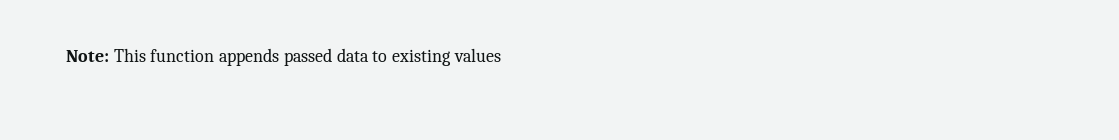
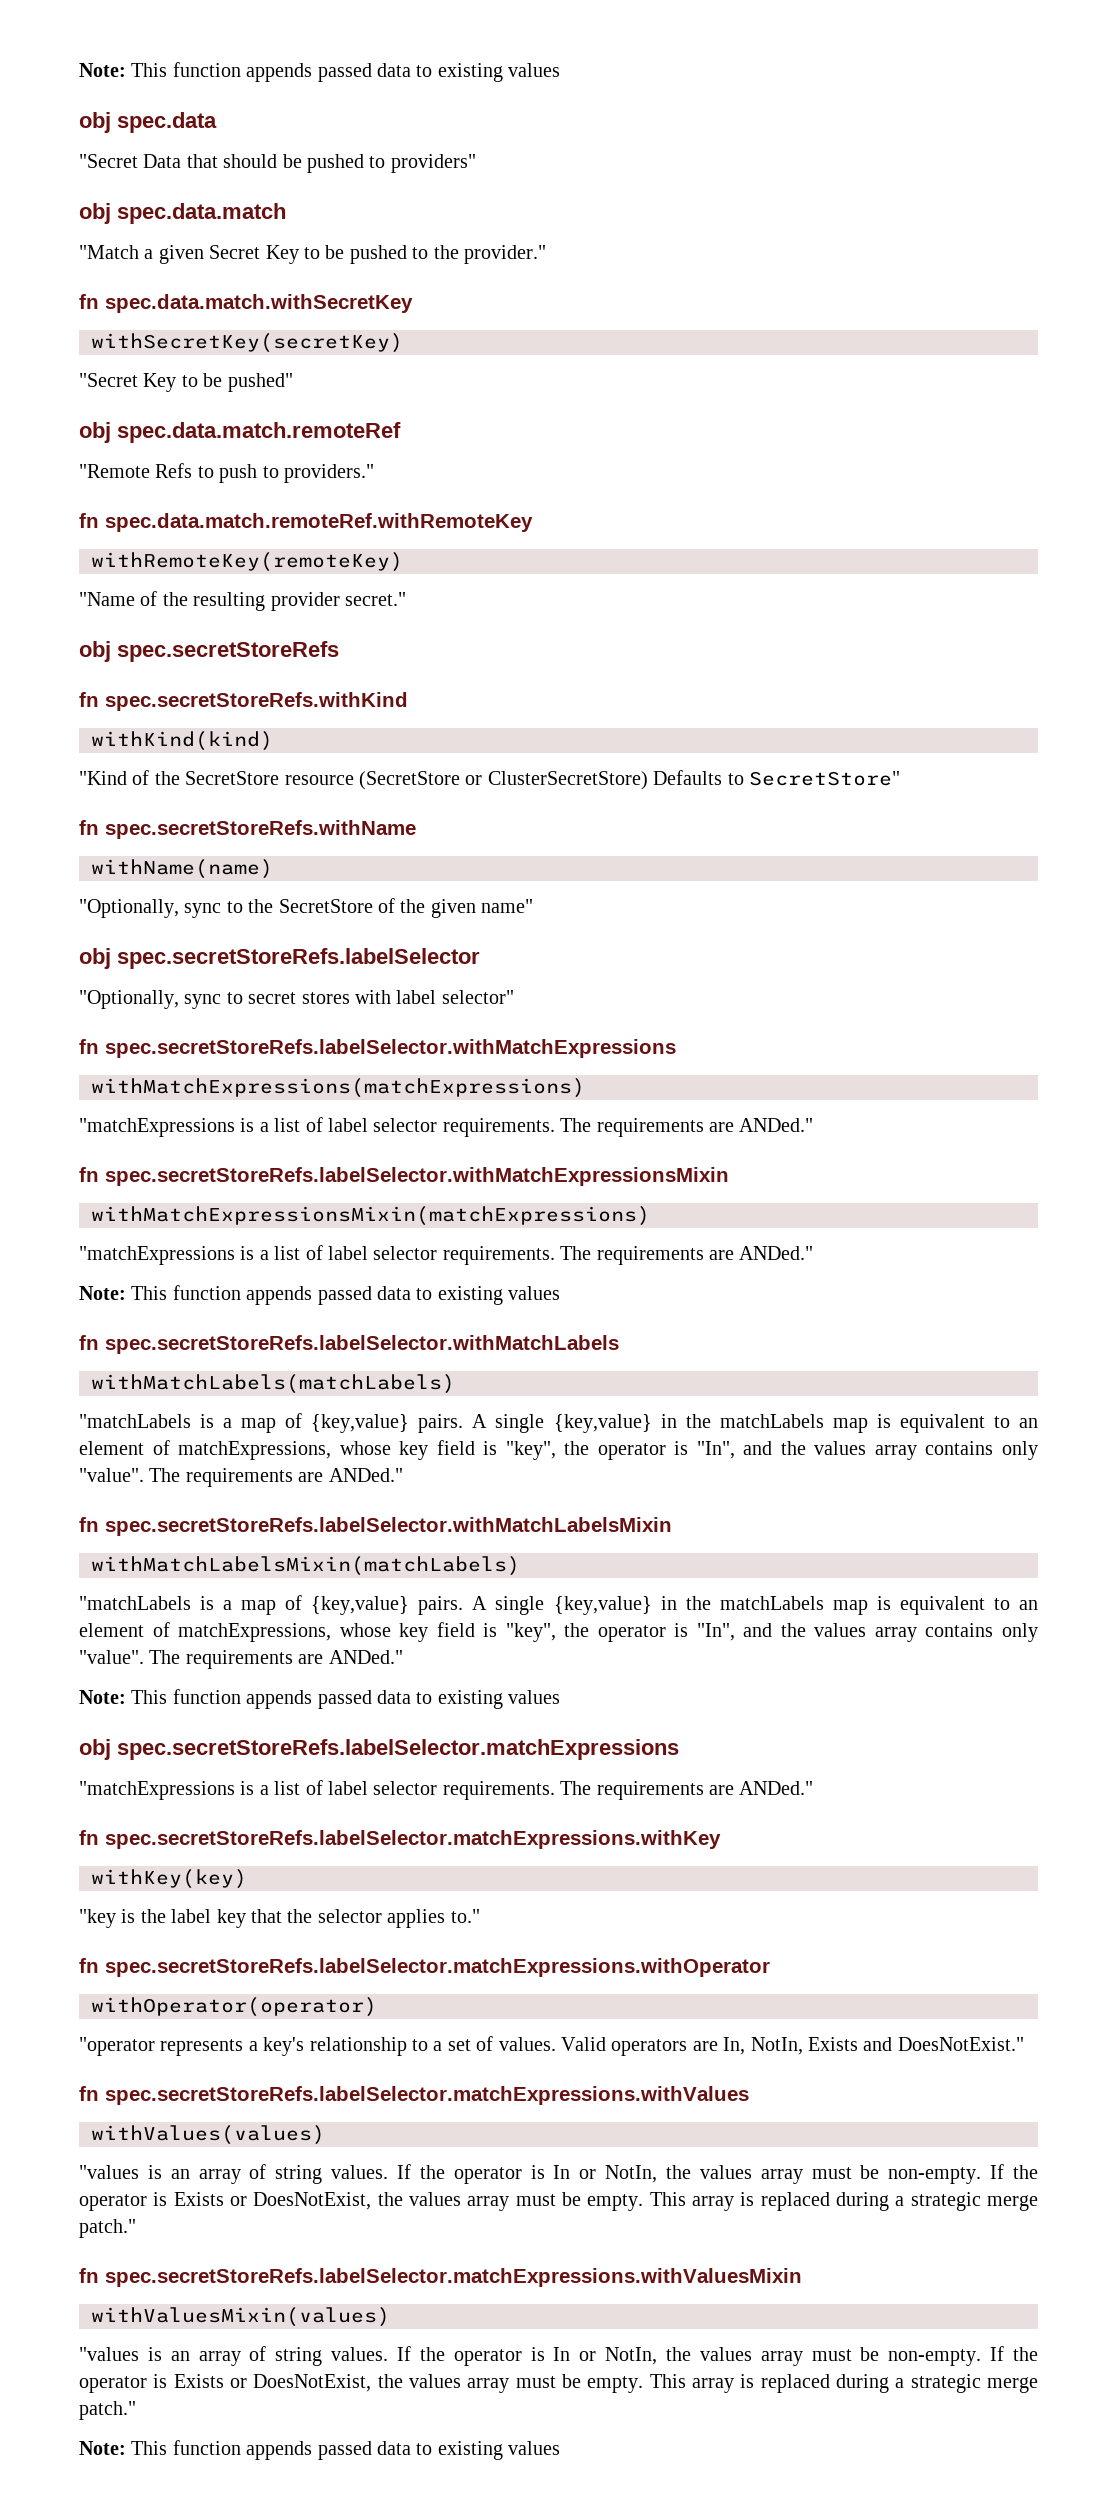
[66,48,501,66] Note: This function appends passed data to existing values -> [79,62,561,82] [79,112,217,133] [79,154,476,173] [79,203,286,224] [79,245,546,264] [79,294,413,313] [91,333,403,353] [79,373,293,392] [79,422,401,443] [79,463,374,483] [79,513,533,532] [91,552,403,572] [79,591,406,611] [79,641,339,662] [79,692,408,711] [91,731,273,751] [79,770,900,790] [79,820,416,839] [91,859,273,879] [79,898,534,918] [79,948,480,969] [79,990,514,1009] [79,1039,676,1058] [91,1078,585,1098] [79,1117,814,1137] [79,1167,729,1186] [91,1206,650,1226] [79,1245,814,1265] [79,1285,561,1305] [79,1335,619,1354] [91,1374,455,1394] [79,1413,1038,1433] [79,1440,1038,1460] [79,1468,403,1487] [79,1517,672,1536] [91,1556,520,1576] [79,1595,1038,1615] [79,1622,1038,1642] [79,1650,403,1669] [79,1689,561,1709] [79,1739,679,1760] [79,1780,814,1800] [79,1830,721,1849] [91,1869,247,1889] [79,1909,480,1928] [79,1958,770,1977] [91,1997,377,2017] [79,2036,1024,2056] [79,2086,749,2105] [91,2125,325,2145] [79,2164,1039,2184] [79,2192,1039,2211] [79,2219,136,2238] [79,2268,802,2287] [91,2307,390,2327] [79,2346,1039,2366] [79,2374,1039,2393] [79,2401,136,2420] [79,2440,561,2460] Note: This function appends passed data to existing values // obj spec.data // "Secret Data that should be pushed to providers" // obj spec.data.match // "Match a given Secret Key to be pushed to the provider." // fn spec.data.match.withSecretKey // withSecretKey(secretKey) // "Secret Key to be pushed" // obj spec.data.match.remoteRef // "Remote Refs to push to providers." // fn spec.data.match.remoteRef.withRemoteKey // withRemoteKey(remoteKey) // "Name of the resulting provider secret." // obj spec.secretStoreRefs // fn spec.secretStoreRefs.withKind // withKind(kind) // "Kind of the SecretStore resource (SecretStore or ClusterSecretStore) Defaults to SecretStore" // fn spec.secretStoreRefs.withName // withName(name) // "Optionally, sync to the SecretStore of the given name" // obj spec.secretStoreRefs.labelSelector // "Optionally, sync to secret stores with label selector" // fn spec.secretStoreRefs.labelSelector.withMatchExpressions // withMatchExpressions(matchExpressions) // "matchExpressions is a list of label selector requirements. The requirements are ANDed." // fn spec.secretStoreRefs.labelSelector.withMatchExpressionsMixin // withMatchExpressionsMixin(matchExpressions) // "matchExpressions is a list of label selector requirements. The requirements are ANDed." // Note: This function appends passed data to existing values // fn spec.secretStoreRefs.labelSelector.withMatchLabels // withMatchLabels(matchLabels) // "matchLabels is a map of {key,value} pairs. A single {key,value} in the matchLabels map is equivalent to an element of matchExpressions, whose key field is "key", the operator is "In", and the values array contains only "value". The requirements are ANDed." // fn spec.secretStoreRefs.labelSelector.withMatchLabelsMixin // withMatchLabelsMixin(matchLabels) // "matchLabels is a map of {key,value} pairs. A single {key,value} in the matchLabels map is equivalent to an element of matchExpressions, whose key field is "key", the operator is "In", and the values array contains only "value". The requirements are ANDed." // Note: This function appends passed data to existing values // obj spec.secretStoreRefs.labelSelector.matchExpressions // "matchExpressions is a list of label selector requirements. The requirements are ANDed." // fn spec.secretStoreRefs.labelSelector.matchExpressions.withKey // withKey(key) // "key is the label key that the selector applies to." // fn spec.secretStoreRefs.labelSelector.matchExpressions.withOperator // withOperator(operator) // "operator represents a key's relationship to a set of values. Valid operators are In, NotIn, Exists and DoesNotExist." // fn spec.secretStoreRefs.labelSelector.matchExpressions.withValues // withValues(values) // "values is an array of string values. If the operator is In or NotIn, the values array must be non-empty. If the operator is Exists or DoesNotExist, the values array must be empty. This array is replaced during a strategic merge patch." // fn spec.secretStoreRefs.labelSelector.matchExpressions.withValuesMixin // withValuesMixin(values) // "values is an array of string values. If the operator is In or NotIn, the values array must be non-empty. If the operator is Exists or DoesNotExist, the values array must be empty. This array is replaced during a strategic merge patch." // Note: This function appends passed data to existing values

